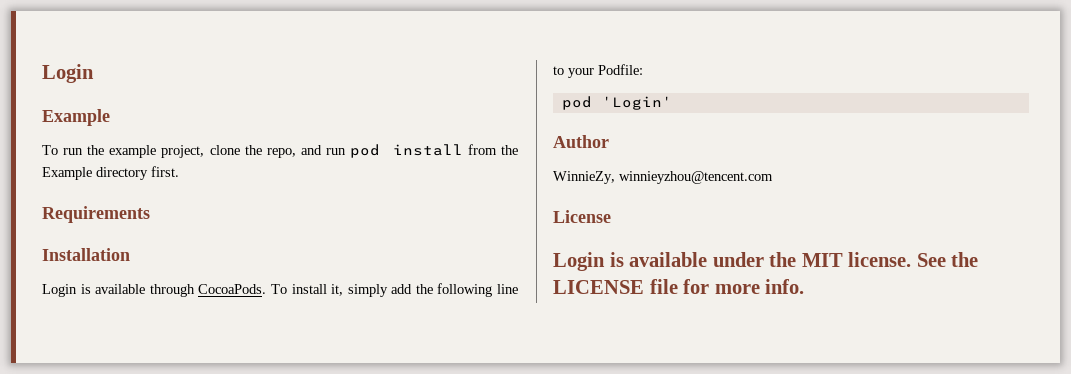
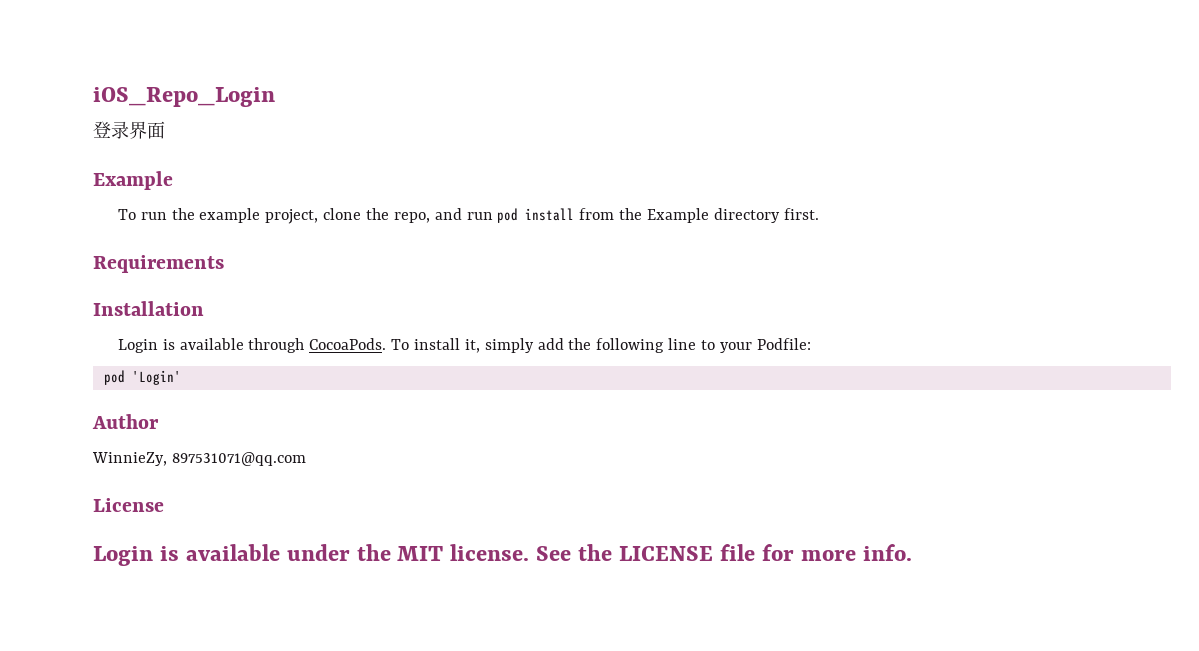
[42,64,94,83] Login -> [93,87,275,107] [93,121,165,139] iOS_Repo_Login // 登录界面
[619,171,773,184] winnieyzhou@tencent.com -> [171,452,306,466] 897531071@qq.com

